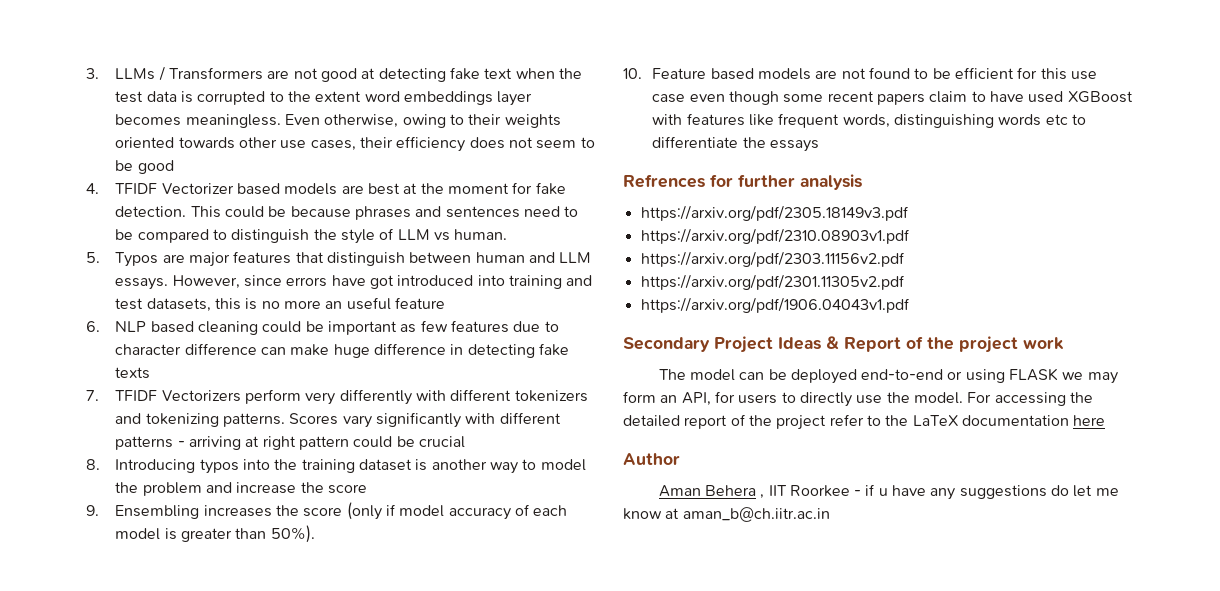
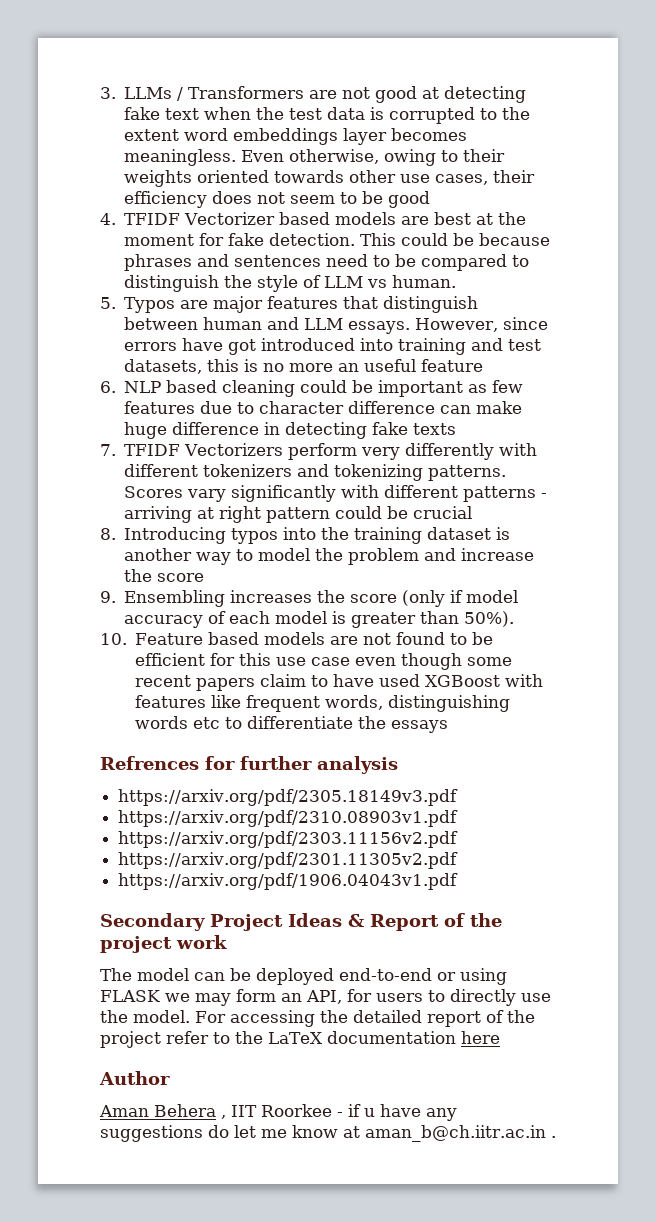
(830, 514) none -> [550,1136,556,1138] .

